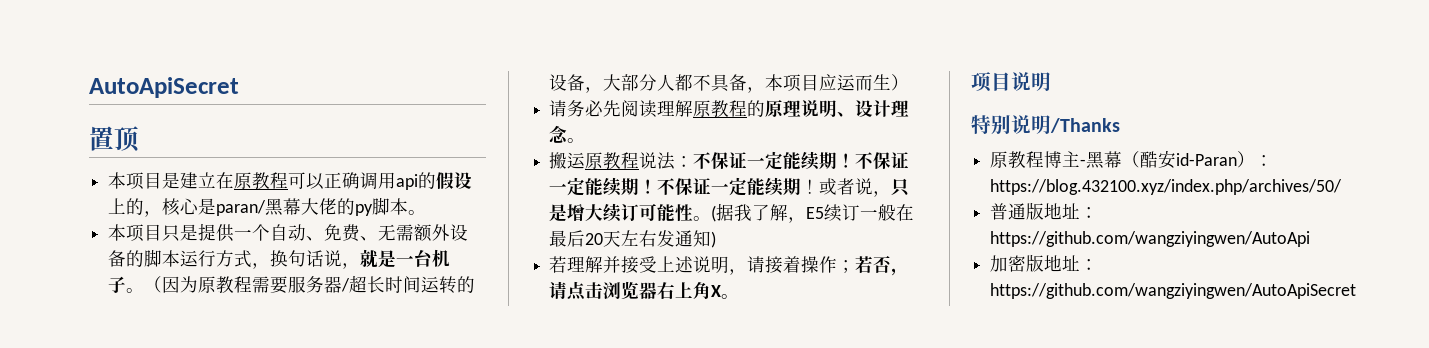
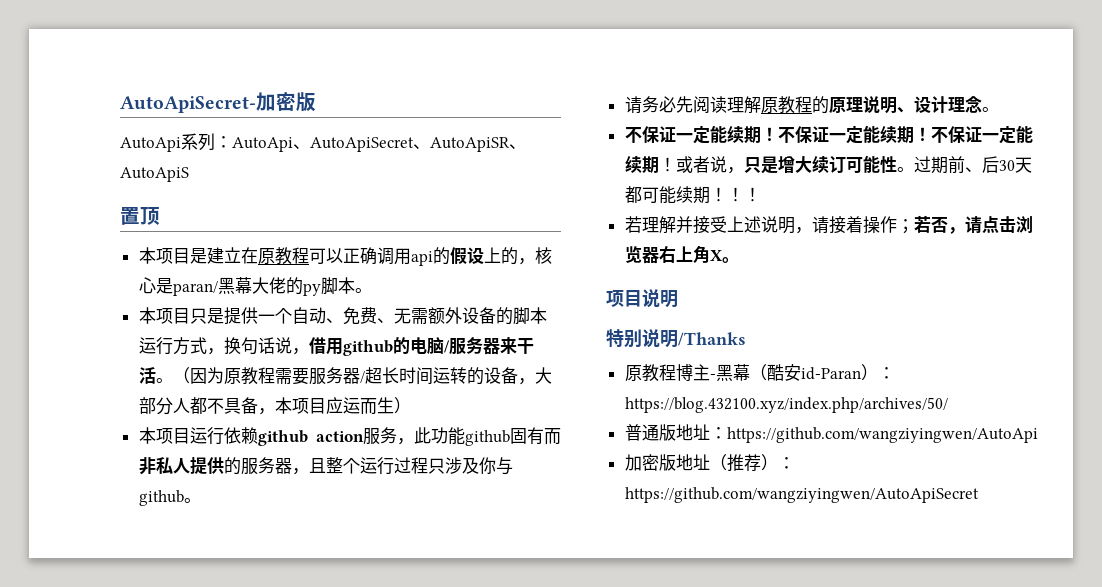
[89,77,239,98] AutoApiSecret -> [120,92,316,113] [120,133,526,152] [120,167,189,182] AutoApiSecret-加密版 // AutoApi系列：AutoApi、AutoApiSecret、AutoApiSR、AutoApiS
[360,249,451,268] [108,276,127,293] 就是一台机子 -> [308,337,534,356] [138,367,156,384] 借用github的电脑/服务器来干活
(910, 82) none -> [138,427,561,446] [138,457,513,475] [138,490,201,506] // 本项目运行依赖github action服务，此功能github固有而非私人提供的服务器，且整个运行过程只涉及你与github。
[549,152,694,170] 搬运原教程说法： -> (999, 109) none
[711,203,915,223] [549,230,717,248] (据我了解，E5续订一般在最后20天左右发通知) -> [913,156,1032,174] [624,186,761,204] 过期前、后30天都可能续期！！！
(1081, 263) none -> [709,454,778,472] （推荐）

